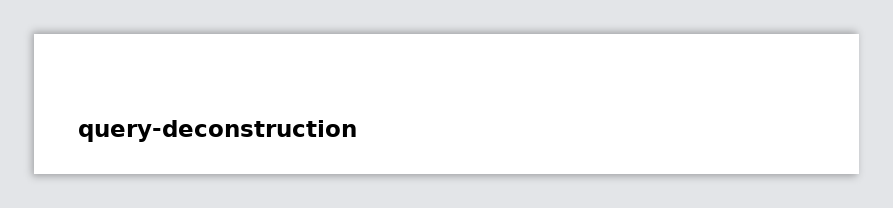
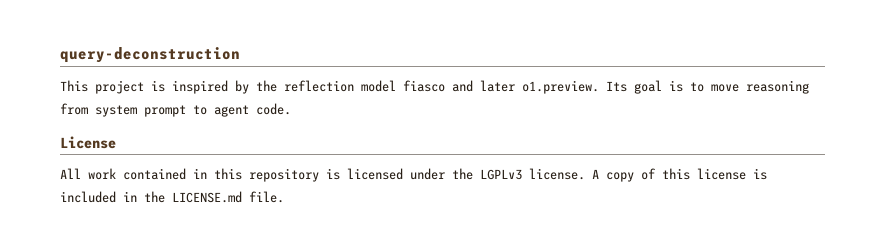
(357, 131) none -> [60,80,809,94] [60,103,291,117] [60,136,116,149] [60,168,767,182] [60,191,284,203] // This project is inspired by the reflection model fiasco and later o1.preview. Its goal is to move reasoning from system prompt to agent code. // License // All work contained in this repository is licensed under the LGPLv3 license. A copy of this license is included in the LICENSE.md file.

